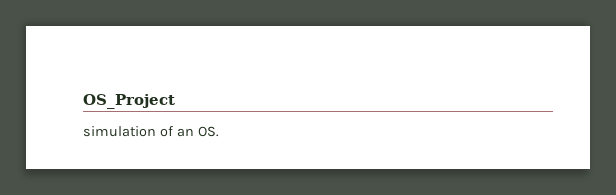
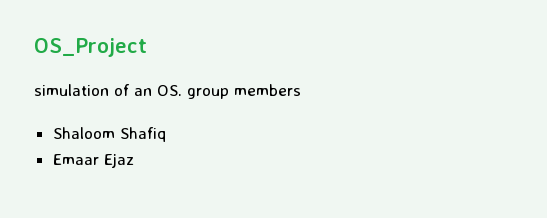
(219, 131) none -> [187,84,301,99] [52,127,166,142] [52,153,134,168] group members // Shaloom Shafiq // Emaar Ejaz

